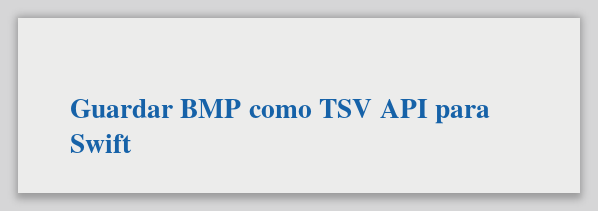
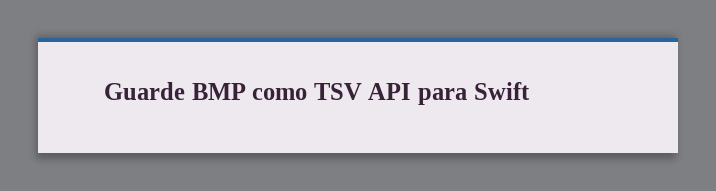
[70,99,173,118] Guardar -> [104,82,185,100] Guarde

